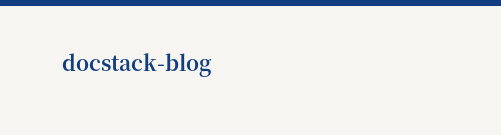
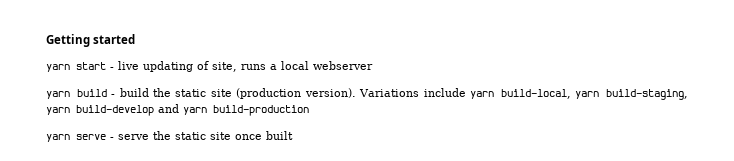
[62,53,212,77] docstack-blog -> [46,34,136,47] [46,61,373,72] [46,88,688,100] [46,104,309,116] [46,131,293,142] Getting started // yarn start - live updating of site, runs a local webserver // yarn build - build the static site (production version). Variations include yarn build-local, yarn build-staging, yarn build-develop and yarn build-production // yarn serve - serve the static site once built

